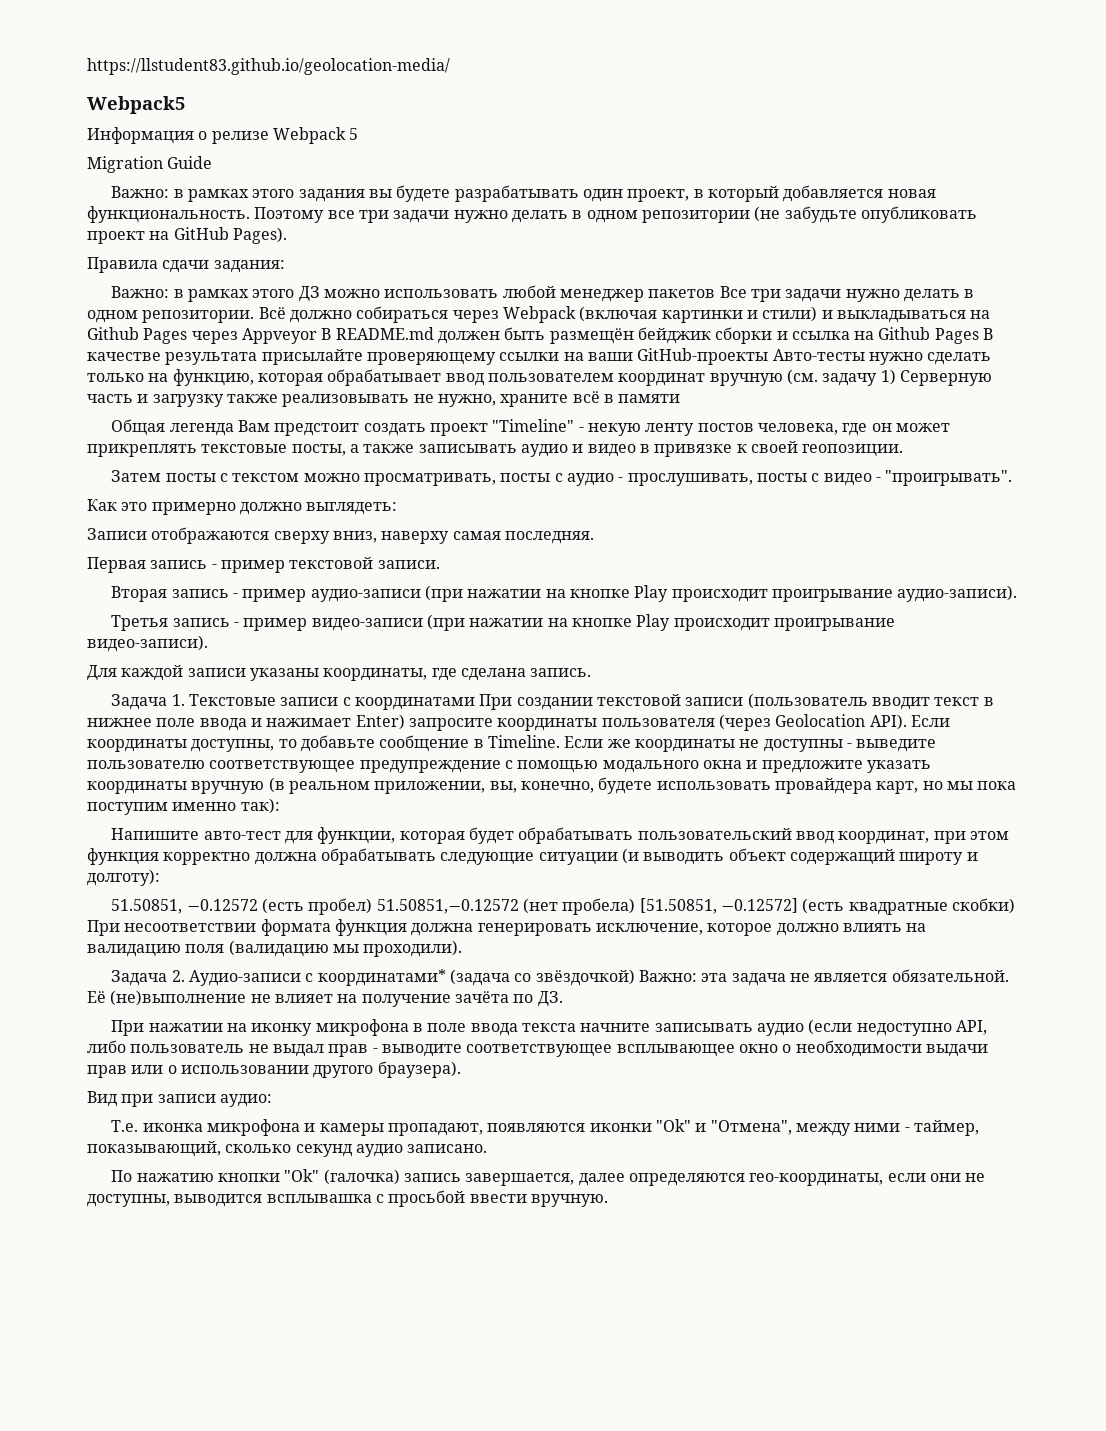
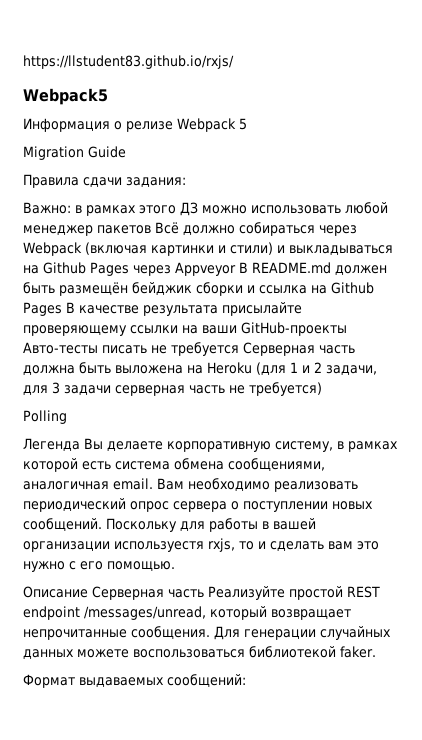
[87,58,450,75] https://llstudent83.github.io/geolocation-media/ -> [23,55,234,69] https://llstudent83.github.io/rxjs/
[111,185,936,202] [87,206,977,223] [87,227,287,244] // Важно: в рамках этого задания вы будете разрабатывать один проект, в который добавляется новая функциональность. Поэтому все три задачи нужно делать в одном репозитории (не забудьте опубликовать проект на GitHub Pages). -> (126, 152) none
[719,286,975,302] [87,310,255,323] Все три задачи нужно делать в одном репозитории. -> (151, 229) none
[868,352,992,365] [87,369,992,386] [87,391,681,407] [111,419,950,436] [87,441,904,457] [111,470,1013,486] [87,499,398,515] [87,527,594,544] [87,557,440,573] [111,585,1018,602] [111,614,896,631] [87,635,208,652] [87,665,592,681] [111,693,994,710] [87,714,950,731] [87,735,937,752] [87,760,931,773] [87,777,1017,794] [87,798,280,815] [111,827,1010,844] [87,848,978,865] [87,869,160,886] [111,898,1016,915] [87,919,927,936] [87,940,463,957] [111,969,1009,986] [87,990,563,1007] [111,1019,987,1036] [87,1040,988,1057] [87,1061,461,1078] [87,1091,272,1107] [111,1119,979,1136] [87,1141,488,1157] [111,1169,986,1186] [87,1190,608,1207] нужно сделать только на функцию, которая обрабатывает ввод пользователем координат вручную (см. задачу 1) Серверную часть и загрузку также реализовывать не нужно, храните всё в памяти // Общая легенда Вам предстоит создать проект "Timeline" - некую ленту постов человека, где он может прикреплять текстовые посты, а также записывать аудио и видео в привязке к своей геопозиции. // Затем посты с текстом можно просматривать, посты с аудио - прослушивать, посты с видео - "проигрывать". // Как это примерно должно выглядеть: // Записи отображаются сверху вниз, наверху самая последняя. // Первая запись - пример текстовой записи. // Вторая запись - пример аудио-записи (при нажатии на кнопке Play происходит проигрывание аудио-записи). // Третья запись - пример видео-записи (при нажатии на кнопке Play происходит проигрывание видео-записи). // Для каждой записи указаны координаты, где сделана запись. // Задача 1. Текстовые записи с координатами При создании текстовой записи (пользователь вводит текст в нижнее поле ввода и нажимает Enter) запросите координаты пользователя (через Geolocation API). Если координаты доступны, то добавьте сообщение в Timeline. Если же координаты не доступны - выведите пользователю соответствующее предупреждение с помощью модального окна и предложите указать координаты вручную (в реальном приложении, вы, конечно, будете использовать провайдера карт, но мы пока поступим именно так): // Напишите авто-тест для функции, которая будет обрабатывать пользовательский ввод координат, при этом функция корректно должна обрабатывать следующие ситуации (и выводить объект содержащий широту и долготу): // 51.50851, −0.12572 (есть пробел) 51.50851,−0.12572 (нет пробела) [51.50851, −0.12572] (есть квадратные скобки) При несоответствии формата функция должна генерировать исключение, которое должно влиять на валидацию поля (валидацию мы проходили). // Задача 2. Аудио-записи с координатами* (задача со звёздочкой) Важно: эта задача не является обязательной. Её (не)выполнение не влияет на получение зачёта по ДЗ. // При нажатии на иконку микрофона в поле ввода текста начните записывать аудио (если недоступно API, либо пользователь не выдал прав - выводите соответствующее всплывающее окно о необходимости выдачи прав или о использовании другого браузера). // Вид при записи аудио: // Т.е. иконка микрофона и камеры пропадают, появляются иконки "Ok" и "Отмена", между ними - таймер, показывающий, сколько секунд аудио записано. // По нажатию кнопки "Оk" (галочка) запись завершается, далее определяются гео-координаты, если они не доступны, выводится всплывашка с просьбой ввести вручную. -> [102,342,355,356] [23,362,377,375] [23,382,322,396] [23,410,67,424] [23,438,398,452] [23,458,325,472] [23,478,358,492] [23,498,373,512] [23,518,316,532] [23,538,379,552] [23,561,175,572] [23,586,380,600] [23,606,351,620] [23,626,391,640] [23,646,376,659] [23,674,246,688] писать не требуется Серверная часть должна быть выложена на Heroku (для 1 и 2 задачи, для 3 задачи серверная часть не требуется) // Polling // Легенда Вы делаете корпоративную систему, в рамках которой есть система обмена сообщениями, аналогичная email. Вам необходимо реализовать периодический опрос сервера о поступлении новых сообщений. Поскольку для работы в вашей организации используестя rxjs, то и сделать вам это нужно с его помощью. // Описание Серверная часть Реализуйте простой REST endpoint /messages/unread, который возвращает непрочитанные сообщения. Для генерации случайных данных можете воспользоваться библиотекой faker. // Формат выдаваемых сообщений:

